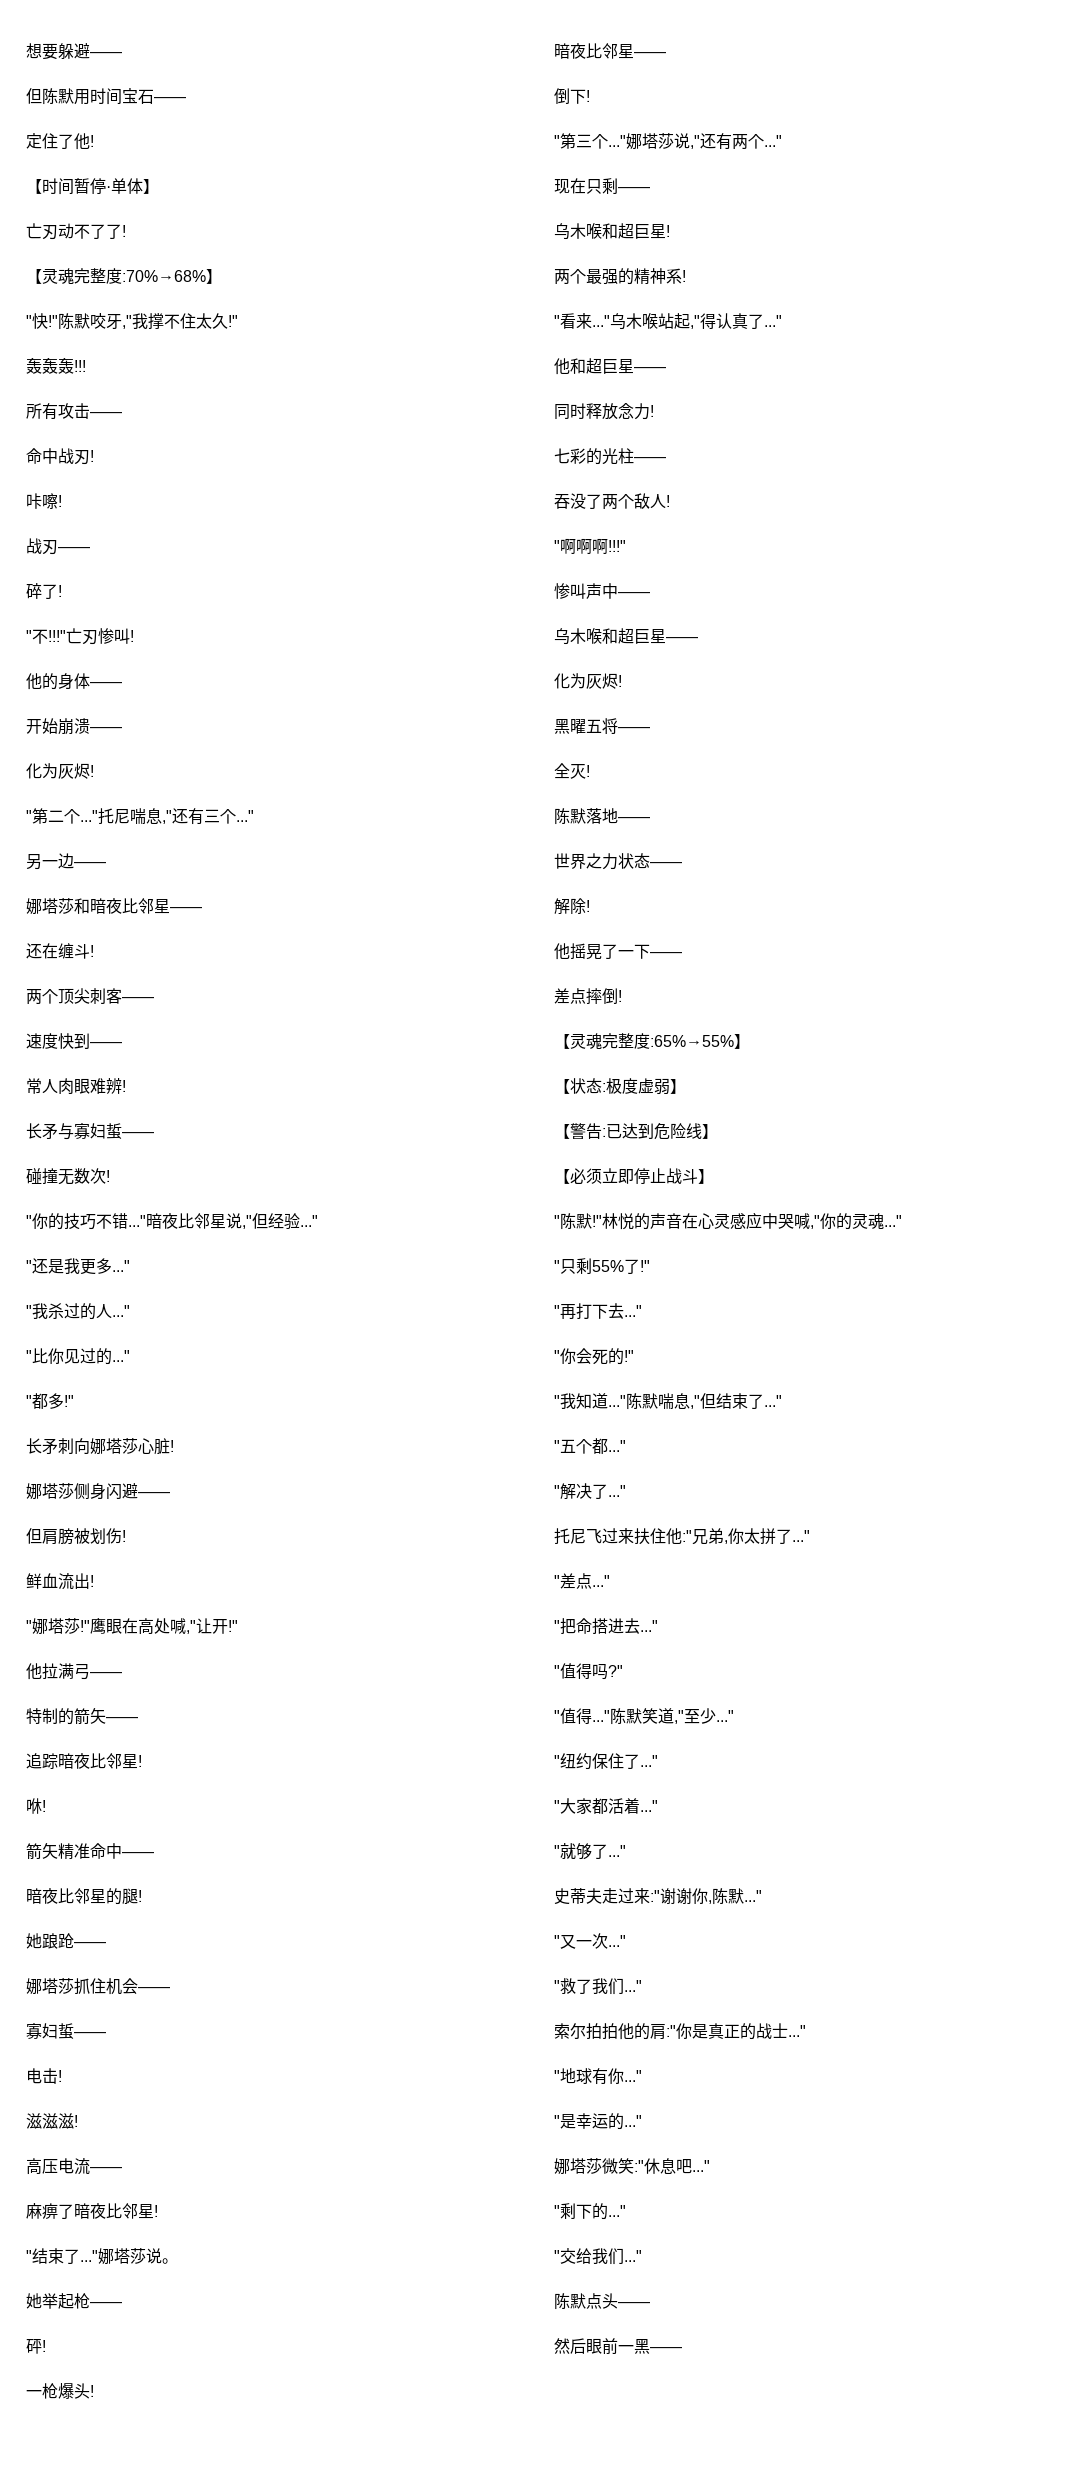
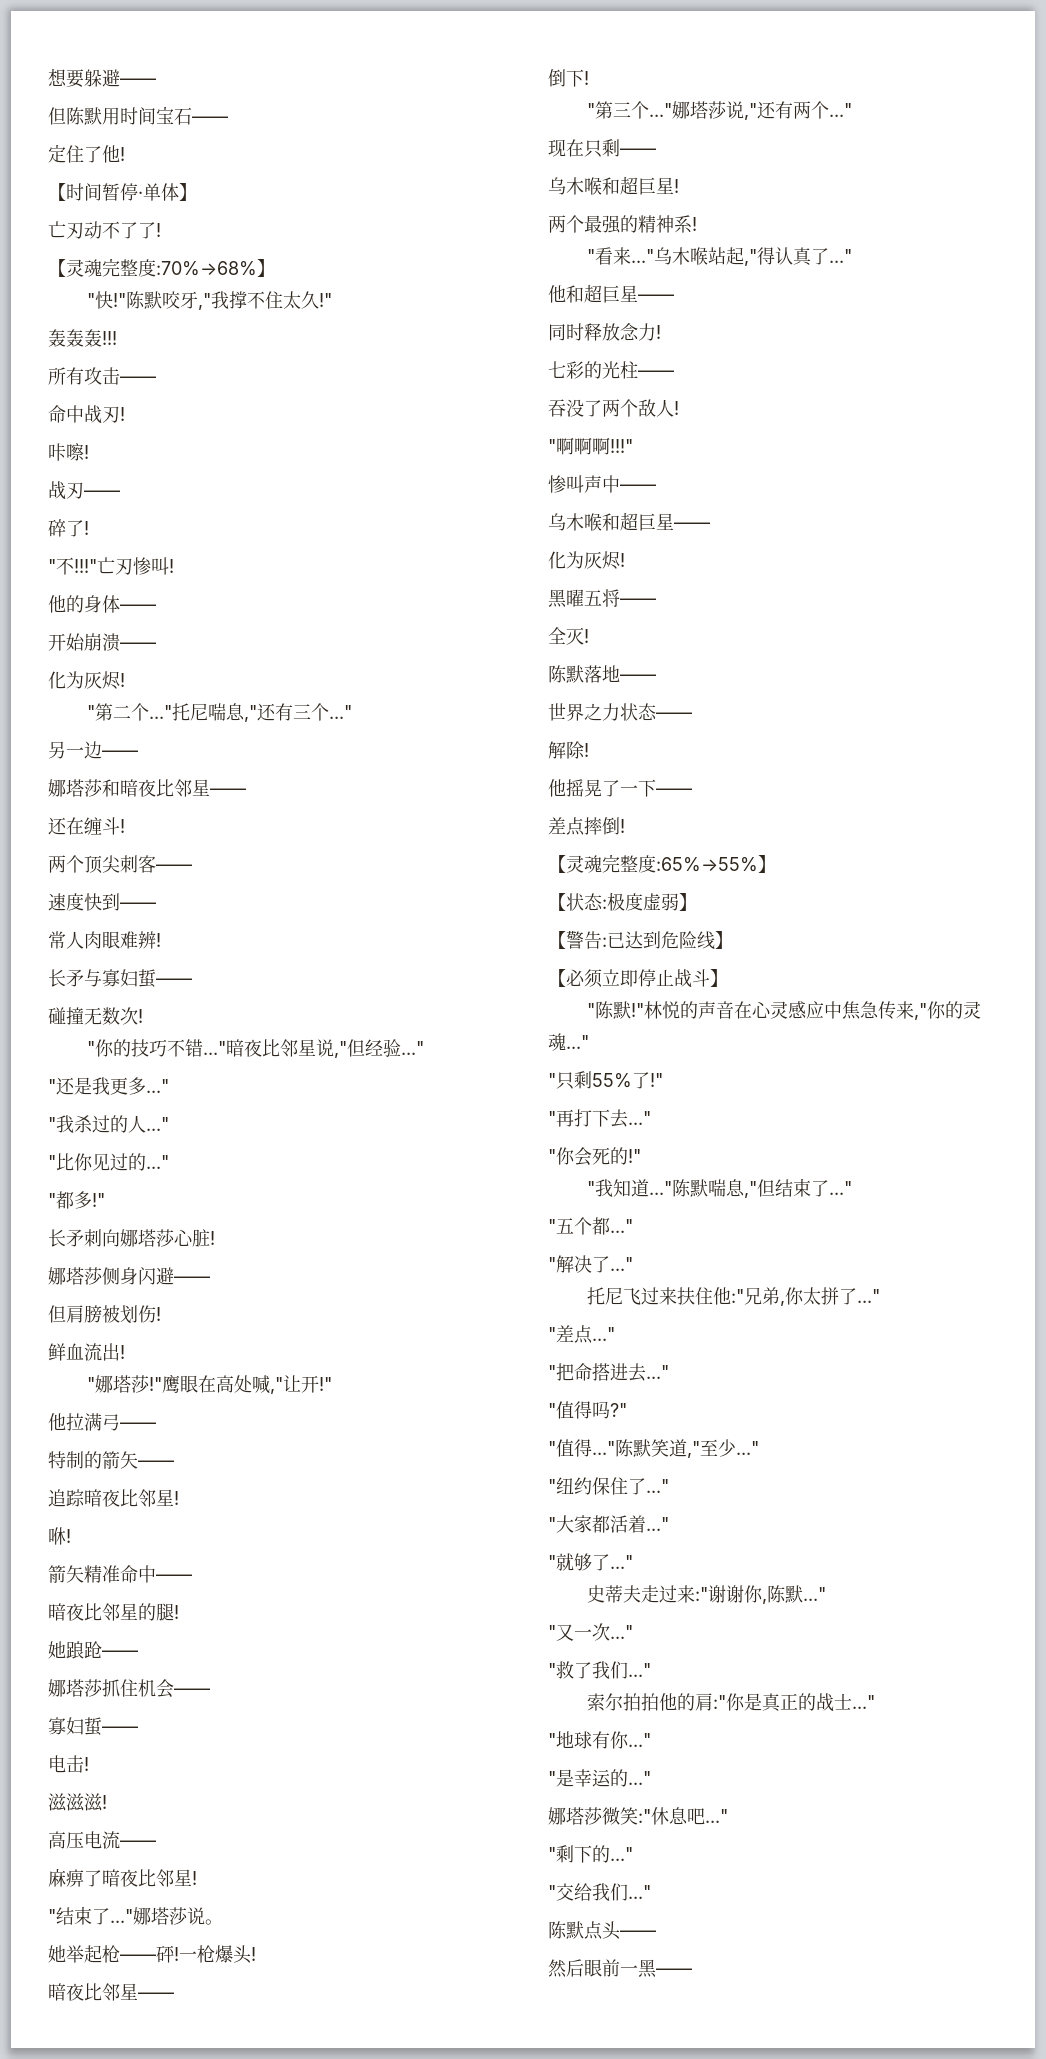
(122, 2304) // -> (156, 1957) none
(46, 2346) // -> (179, 1954) none
[778,1213,810,1230] 哭喊 -> [841,1001,914,1020] 焦急传来

